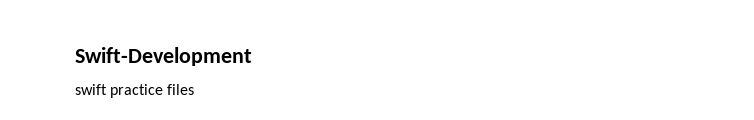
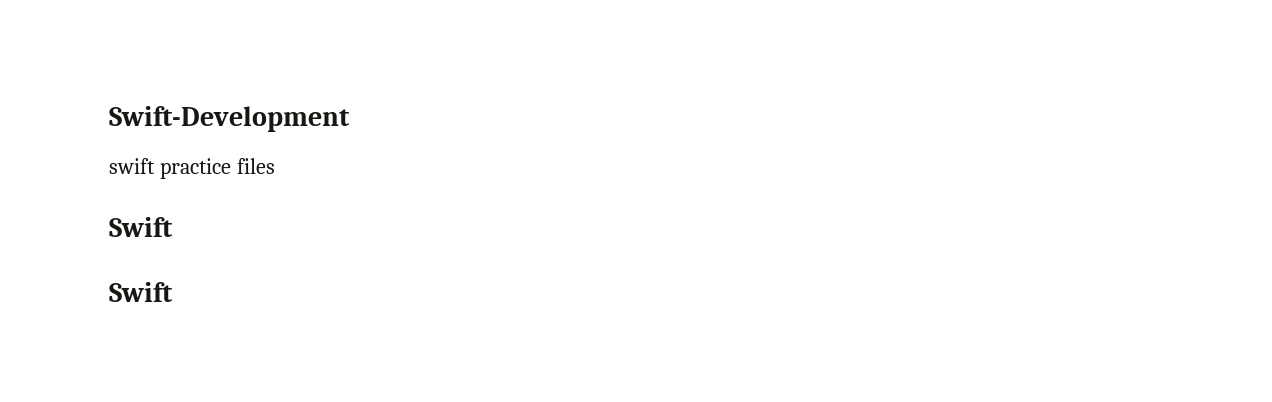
(195, 89) none -> [109,217,173,237] [109,282,173,302] // Swift // Swift

